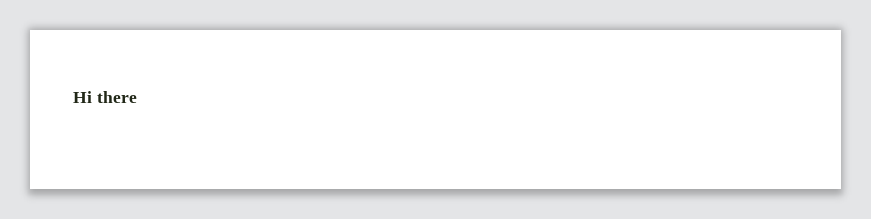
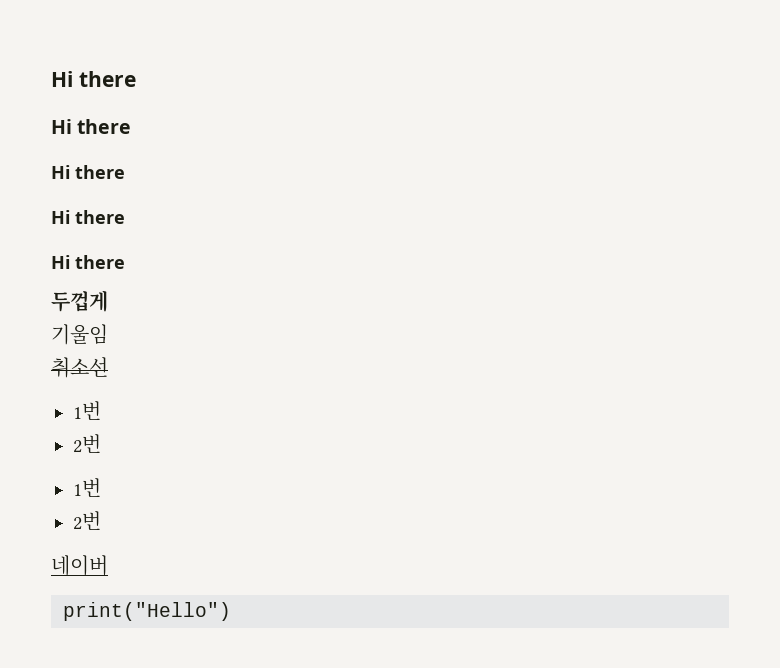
[73,91,137,103] Hi there -> [51,71,136,87] [51,119,132,134] [51,165,125,179] [51,210,125,224] [51,255,125,269] [51,290,108,312] [51,324,108,345] [51,357,108,378] [73,401,101,420] [73,434,101,453] [73,478,101,497] [73,511,101,530] [51,555,108,576] [63,602,231,621] Hi there // Hi there // Hi there // Hi there // Hi there // 두껍게 // 기울임 // 취소선 // 1번 // 2번 // 1번 // 2번 // 네이버 // print("Hello")

